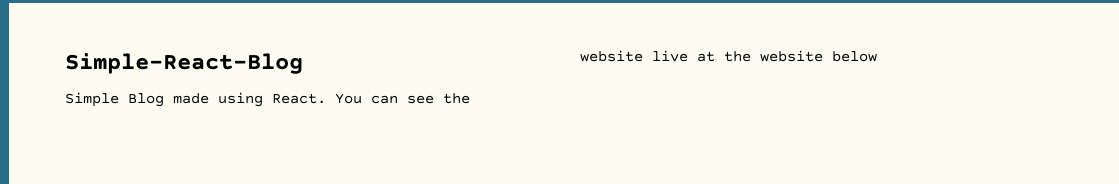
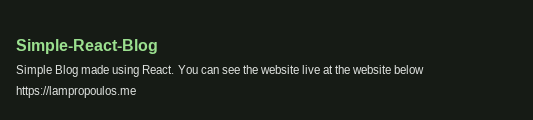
(877, 56) none -> [16,86,136,98] // https://lampropoulos.me

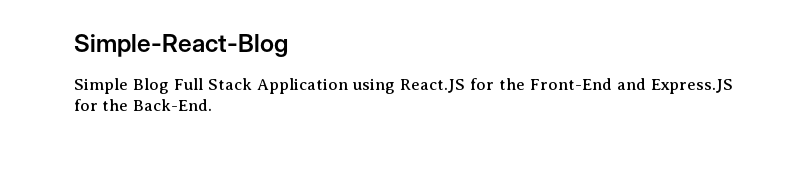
[81,65,425,77] [16,86,136,98] made using React. You can see the website live at the website below // https://lampropoulos.me -> [174,78,733,94] [74,99,212,111] Full Stack Application using React.JS for the Front-End and Express.JS for the Back-End.

